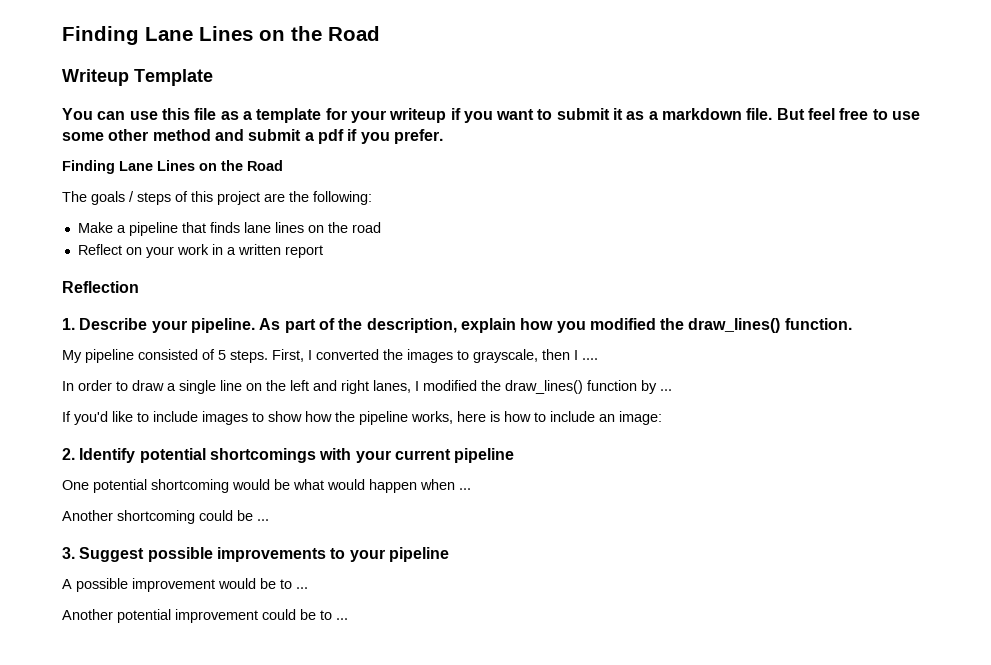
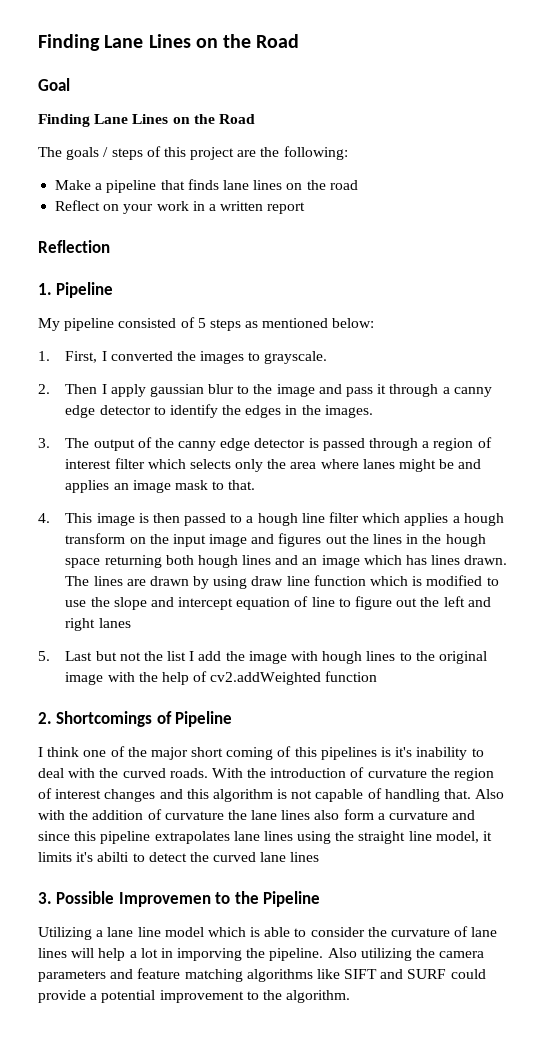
[62,26,380,45] [62,69,213,86] [62,108,921,123] [62,129,443,144] Finding Lane Lines on the Road // Writeup Template // You can use this file as a template for your writeup if you want to submit it as a markdown file. But feel free to use some other method and submit a pdf if you prefer. -> [38,34,300,51] [38,78,70,91] Finding Lane Lines on the Road // Goal
[79,318,852,333] Describe your pipeline. As part of the description, explain how you modified the draw_lines() function. -> [56,282,114,298] Pipeline
[230,350,268,363] steps. -> [209,318,375,331] [38,351,50,361] steps as mentioned below: // 1.
[473,349,598,363] [62,380,672,394] [62,411,662,425] [62,448,515,463] [62,479,471,493] [62,510,269,524] [62,547,449,562] [62,578,308,592] [62,609,348,623] grayscale, then I .... // In order to draw a single line on the left and right lanes, I modified the draw_lines() function by ... // If you'd like to include images to show how the pipeline works, here is how to include an image: // 2. Identify potential shortcomings with your current pipeline // One potential shortcoming would be what would happen when ... // Another shortcoming could be ... // 3. Suggest possible improvements to your pipeline // A possible improvement would be to ... // Another potential improvement could be to ... -> [264,351,328,364] [38,384,492,397] [65,404,373,418] [38,437,492,451] [65,458,482,472] [65,480,256,493] [38,512,504,526] [65,533,486,547] [65,555,508,568] [65,575,499,589] [65,596,491,610] [65,618,131,631] [38,651,487,664] [65,671,378,685] [38,711,233,727] [38,746,484,760] [38,767,495,781] [38,788,505,802] [38,809,476,820] [38,831,493,844] [38,852,320,862] [38,891,321,907] [38,926,498,940] [38,948,485,961] [38,968,486,982] [38,990,351,1003] grayscale. // 2. Then I apply gaussian blur to the image and pass it through a canny edge detector to identify the edges in the images. // 3. The output of the canny edge detector is passed through a region of interest filter which selects only the area where lanes might be and applies an image mask to that. // 4. This image is then passed to a hough line filter which applies a hough transform on the input image and figures out the lines in the hough space returning both hough lines and an image which has lines drawn. The lines are drawn by using draw line function which is modified to use the slope and intercept equation of line to figure out the left and right lanes // 5. Last but not the list I add the image with hough lines to the original image with the help of cv2.addWeighted function // 2. Shortcomings of Pipeline // I think one of the major short coming of this pipelines is it's inability to deal with the curved roads. With the introduction of curvature the region of interest changes and this algorithm is not capable of handling that. Also with the addition of curvature the lane lines also form a curvature and since this pipeline extrapolates lane lines using the straight line model, it limits it's abilti to detect the curved lane lines // 3. Possible Improvemen to the Pipeline // Utilizing a lane line model which is able to consider the curvature of lane lines will help a lot in imporving the pipeline. Also utilizing the camera parameters and feature matching algorithms like SIFT and SURF could provide a potential improvement to the algorithm.

